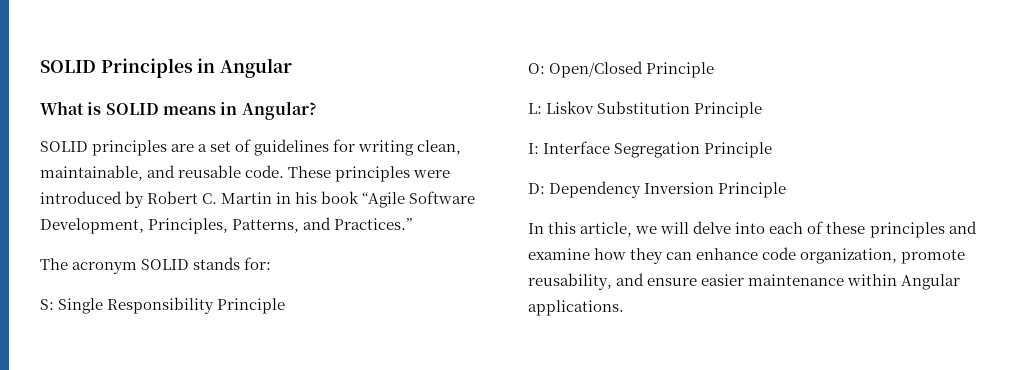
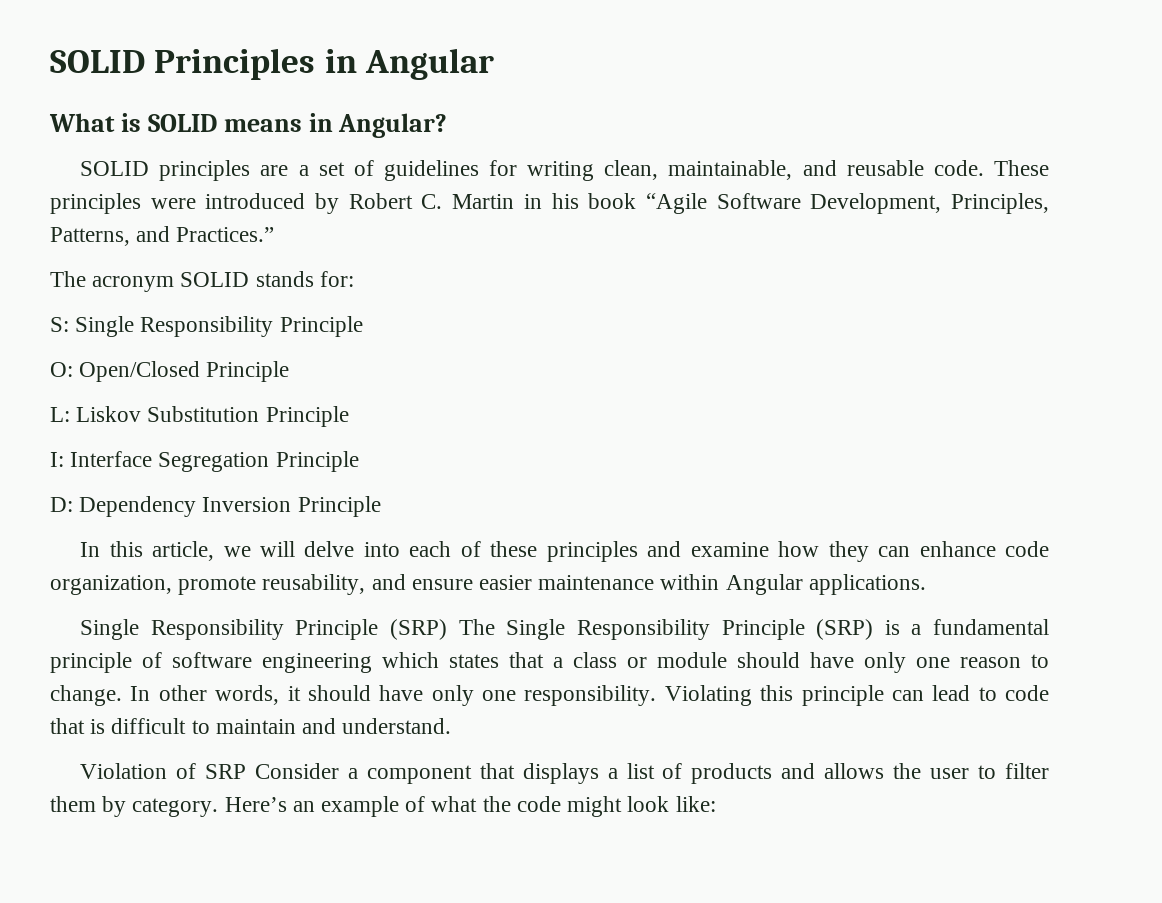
(624, 308) none -> [80,619,1050,640] [50,652,1049,673] [50,685,1049,706] [50,718,452,734] [80,763,1049,784] [50,796,716,817] // Single Responsibility Principle (SRP) The Single Responsibility Principle (SRP) is a fundamental principle of software engineering which states that a class or module should have only one reason to change. In other words, it should have only one responsibility. Violating this principle can lead to code that is difficult to maintain and understand. // Violation of SRP Consider a component that displays a list of products and allows the user to filter them by category. Here’s an example of what the code might look like:

